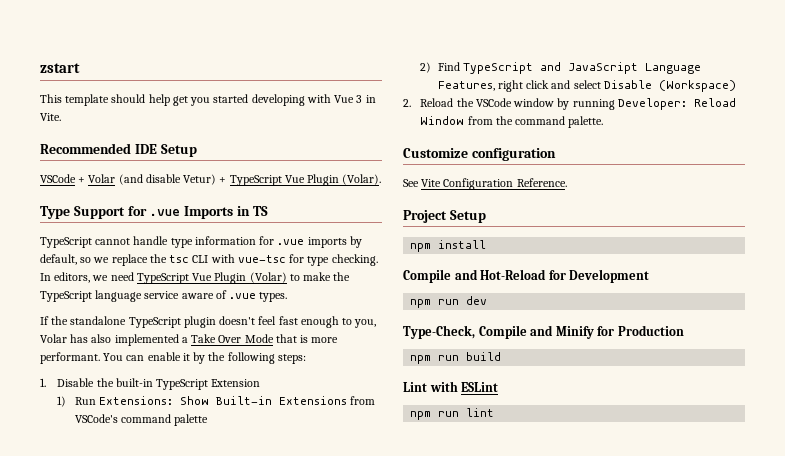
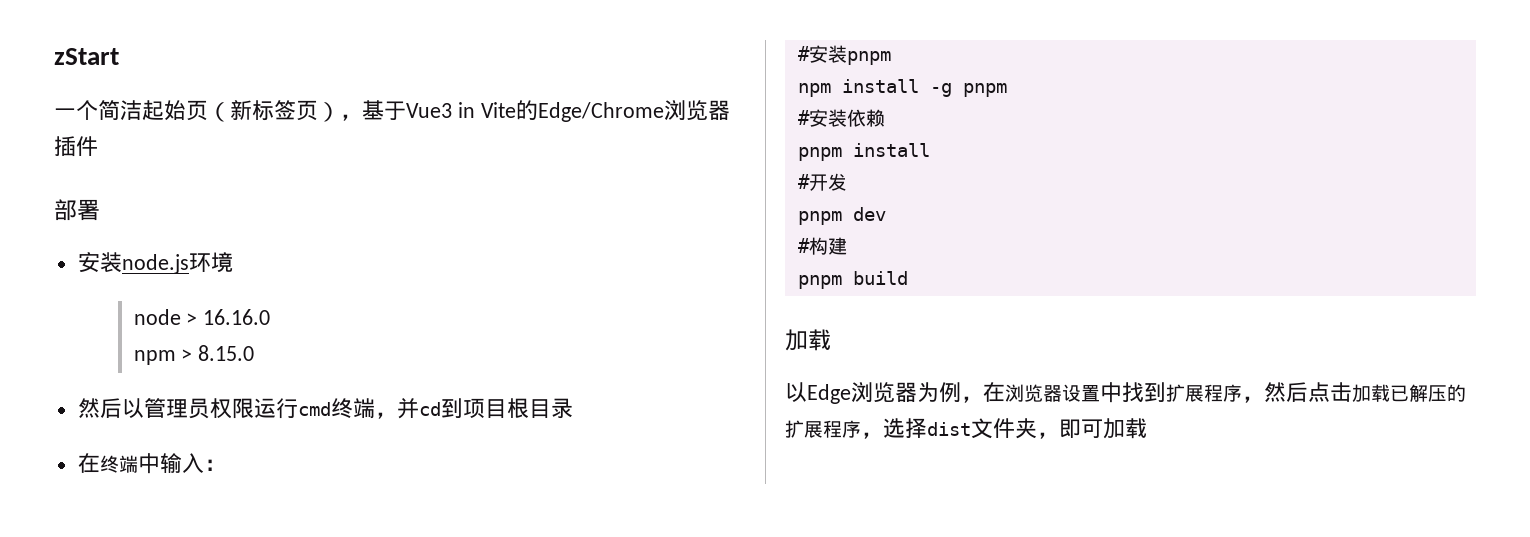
[40,63,80,73] [40,94,376,106] [40,113,61,121] [40,143,197,157] [40,174,382,186] [40,206,268,219] [40,236,362,248] [40,254,378,266] [40,272,351,284] [40,290,288,302] [40,316,377,328] [40,334,339,346] [40,352,306,364] [40,378,261,390] [57,396,376,407] [74,414,209,426] [420,62,701,74] [437,80,736,92] [403,98,736,110] [420,116,604,128] [403,148,556,161] [403,178,567,190] [403,210,486,223] [410,240,487,252] [403,269,650,283] [410,296,488,308] [403,325,684,339] [410,352,502,364] [403,381,499,392] [410,408,495,420] zstart // This template should help get you started developing with Vue 3 in Vite. // Recommended IDE Setup // VSCode + Volar (and disable Vetur) + TypeScript Vue Plugin (Volar). // Type Support for .vue Imports in TS // TypeScript cannot handle type information for .vue imports by default, so we replace the tsc CLI with vue-tsc for type checking. In editors, we need TypeScript Vue Plugin (Volar) to make the TypeScript language service aware of .vue types. // If the standalone TypeScript plugin doesn't feel fast enough to you, Volar has also implemented a Take Over Mode that is more performant. You can enable it by the following steps: // 1. Disable the built-in TypeScript Extension // 1) Run Extensions: Show Built-in Extensions from VSCode's command palette // 2) Find TypeScript and JavaScript Language Features, right click and select Disable (Workspace) // 2. Reload the VSCode window by running Developer: Reload Window from the command palette. // Customize configuration // See Vite Configuration Reference. // Project Setup // npm install // Compile and Hot-Reload for Development // npm run dev // Type-Check, Compile and Minify for Production // npm run build // Lint with ESLint // npm run lint -> [54,48,119,65] [54,100,730,122] [54,136,98,157] [54,199,100,221] [77,252,233,274] [133,309,271,325] [133,345,255,365] [77,398,573,419] [77,453,226,474] [797,45,891,65] [797,79,1007,97] [797,109,885,127] [797,143,930,161] [797,173,847,191] [797,207,886,225] [797,237,847,255] [797,271,908,289] [785,329,831,351] [785,382,1466,404] [785,418,1147,439] zStart // 一个简洁起始页（新标签页），基于Vue3 in Vite的Edge/Chrome浏览器插件 // 部署 // 安装node.js环境 // node > 16.16.0 // npm > 8.15.0 // 然后以管理员权限运行cmd终端，并cd到项目根目录 // 在终端中输入： // #安装pnpm // npm install -g pnpm // #安装依赖 // pnpm install // #开发 // pnpm dev // #构建 // pnpm build // 加载 // 以Edge浏览器为例，在浏览器设置中找到扩展程序，然后点击加载已解压的扩展程序，选择dist文件夹，即可加载

